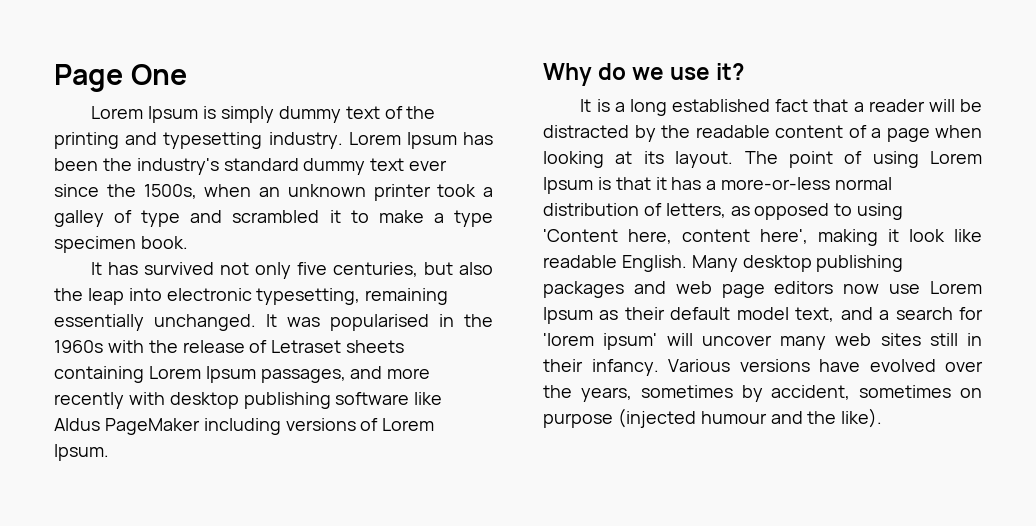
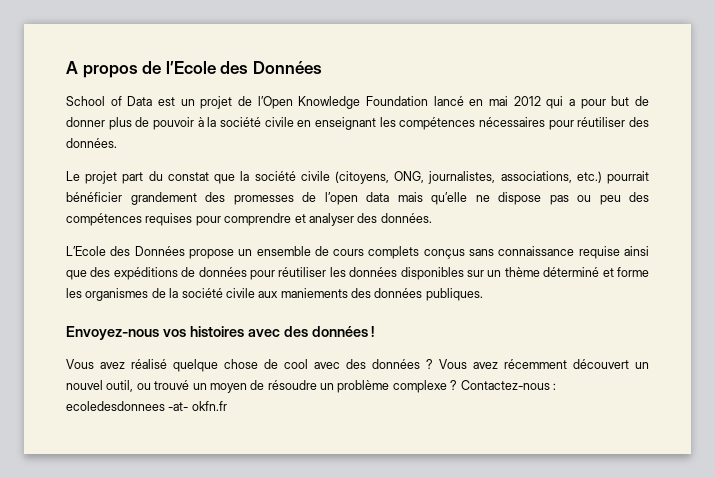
[54,64,187,92] [91,106,436,123] [54,132,494,149] [54,158,448,175] [54,184,493,201] [54,210,493,227] [54,236,188,253] [91,262,493,279] [54,288,449,305] [54,314,493,331] [54,340,405,353] [54,366,431,383] [54,392,443,409] [54,418,435,435] [54,444,109,461] [543,63,745,86] [580,99,982,116] [543,125,982,142] [543,151,982,168] [543,177,893,194] [543,203,904,220] [543,229,982,246] [543,255,904,272] [543,281,983,298] [543,307,983,324] [543,333,982,350] [543,359,983,376] [543,385,982,402] [543,408,883,428] Page One // Lorem Ipsum is simply dummy text of the printing and typesetting industry. Lorem Ipsum has been the industry's standard dummy text ever since the 1500s, when an unknown printer took a galley of type and scrambled it to make a type specimen book. // It has survived not only five centuries, but also the leap into electronic typesetting, remaining essentially unchanged. It was popularised in the 1960s with the release of Letraset sheets containing Lorem Ipsum passages, and more recently with desktop publishing software like Aldus PageMaker including versions of Lorem Ipsum. // Why do we use it? // It is a long established fact that a reader will be distracted by the readable content of a page when looking at its layout. The point of using Lorem Ipsum is that it has a more-or-less normal distribution of letters, as opposed to using 'Content here, content here', making it look like readable English. Many desktop publishing packages and web page editors now use Lorem Ipsum as their default model text, and a search for 'lorem ipsum' will uncover many web sites still in their infancy. Various versions have evolved over the years, sometimes by accident, sometimes on purpose (injected humour and the like). -> [66,61,322,78] [66,96,649,109] [66,117,649,130] [66,138,117,148] [66,171,649,184] [66,192,649,205] [66,213,432,226] [66,246,649,259] [66,267,649,280] [66,288,483,301] [66,326,375,340] [66,359,649,372] [66,380,556,393] [66,401,227,411] A propos de l’Ecole des Données // School of Data est un projet de l’Open Knowledge Foundation lancé en mai 2012 qui a pour but de donner plus de pouvoir à la société civile en enseignant les compétences nécessaires pour réutiliser des données. // Le projet part du constat que la société civile (citoyens, ONG, journalistes, associations, etc.) pourrait bénéficier grandement des promesses de l’open data mais qu’elle ne dispose pas ou peu des compétences requises pour comprendre et analyser des données. // L’Ecole des Données propose un ensemble de cours complets conçus sans connaissance requise ainsi que des expéditions de données pour réutiliser les données disponibles sur un thème déterminé et forme les organismes de la société civile aux maniements des données publiques. // Envoyez-nous vos histoires avec des données ! // Vous avez réalisé quelque chose de cool avec des données ? Vous avez récemment découvert un nouvel outil, ou trouvé un moyen de résoudre un problème complexe ? Contactez-nous : ecoledesdonnees -at- okfn.fr

